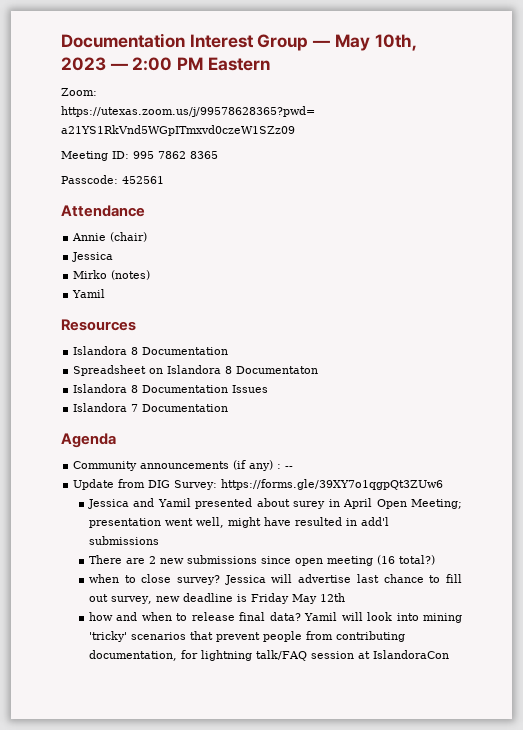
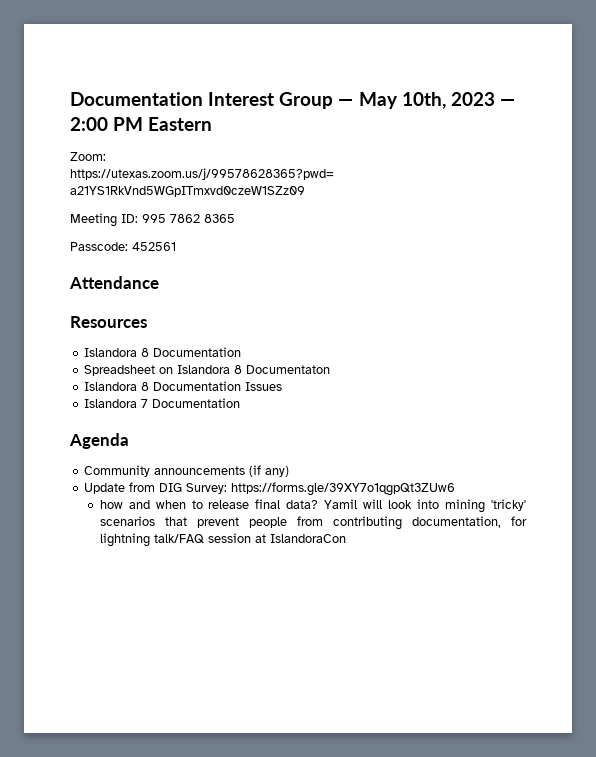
[72,232,148,242] [72,252,114,262] [73,270,151,280] [72,289,106,298] // Annie (chair) // Jessica // Mirko (notes) // Yamil -> (159, 282) none
[277,464,294,469] : -- -> (290, 471) none
[87,498,462,509] [88,517,389,528] [88,536,159,545] [88,555,435,566] [88,574,463,585] [88,593,345,604] // Jessica and Yamil presented about surey in April Open Meeting; presentation went well, might have resulted in add'l submissions // There are 2 new submissions since open meeting (16 total?) // when to close survey? Jessica will advertise last chance to fill out survey, new deadline is Friday May 12th -> (456, 489) none

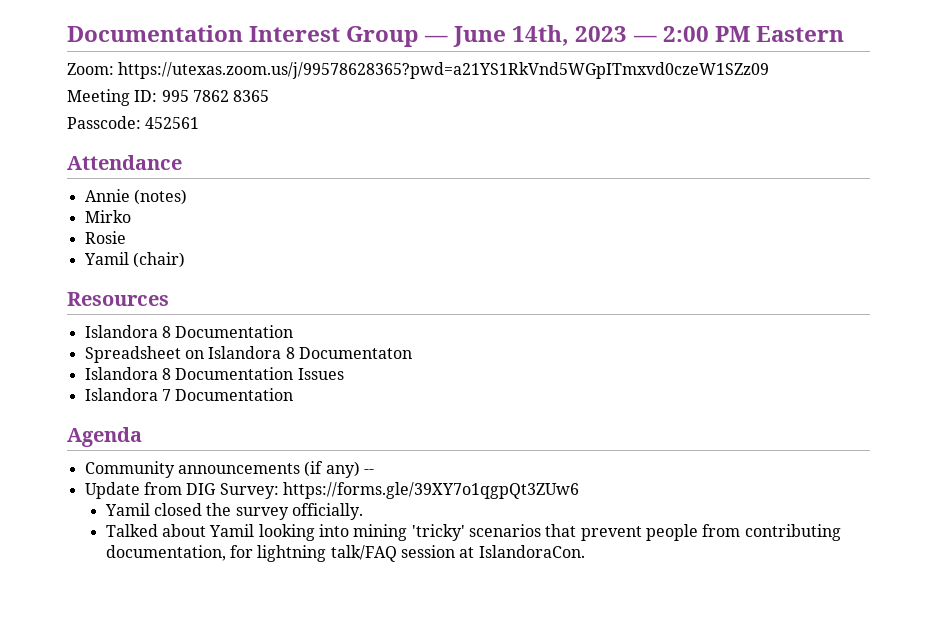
[358,92,446,109] May 10th, -> [453,25,570,47] June 14th,
(159, 282) none -> [84,189,187,205] [84,210,131,223] [84,231,126,244] [83,252,185,268] // Annie (notes) // Mirko // Rosie // Yamil (chair)
(290, 471) none -> [363,469,374,474] --
[99,499,413,509] how and when to release final data? Yamil will look -> [104,503,364,520] [105,524,315,541] Yamil closed the survey officially. // Talked about Yamil looking
[269,534,346,543] IslandoraCon -> [478,545,585,558] IslandoraCon.

